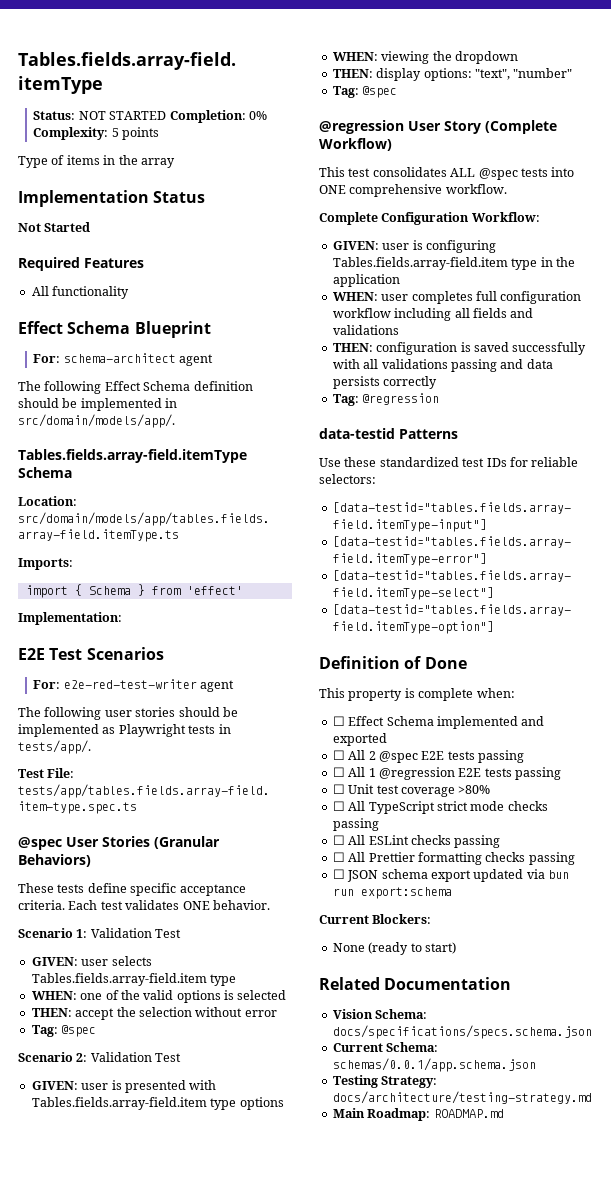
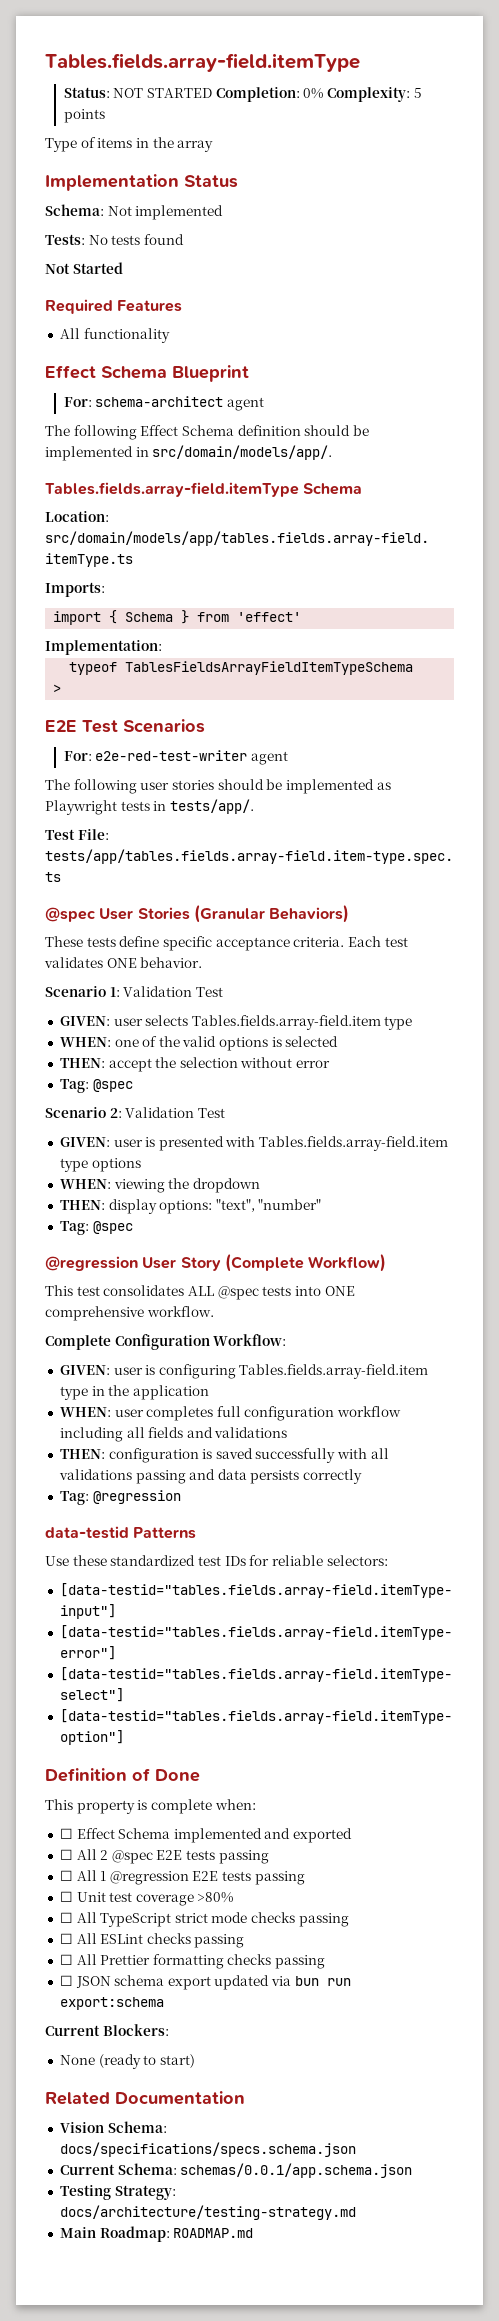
(206, 197) none -> [45,204,224,220] [45,234,184,245] // Schema: Not implemented // Tests: No tests found
(122, 618) none -> [69,661,414,675] [53,684,62,693] // typeof TablesFieldsArrayFieldItemTypeSchema // >

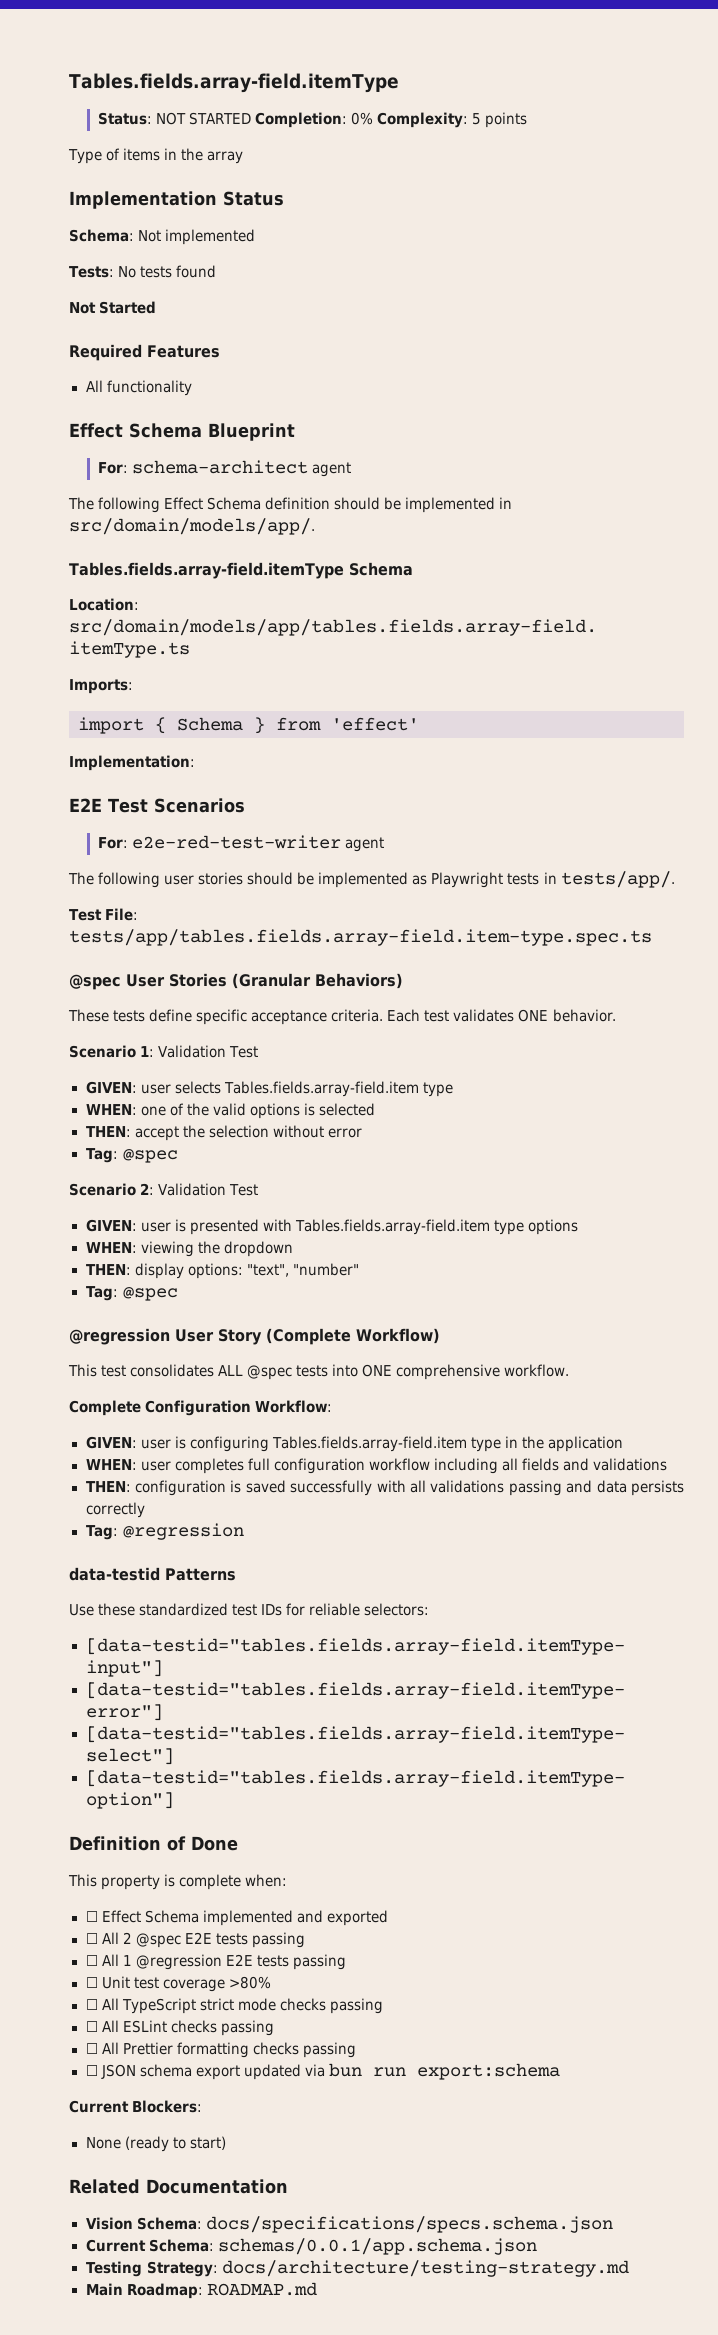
[69,661,414,675] [53,684,62,693] // typeof TablesFieldsArrayFieldItemTypeSchema // > -> (195, 763) none

